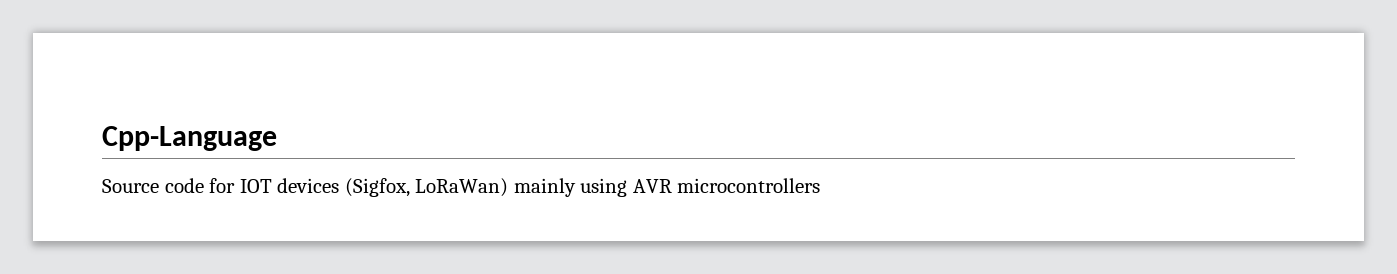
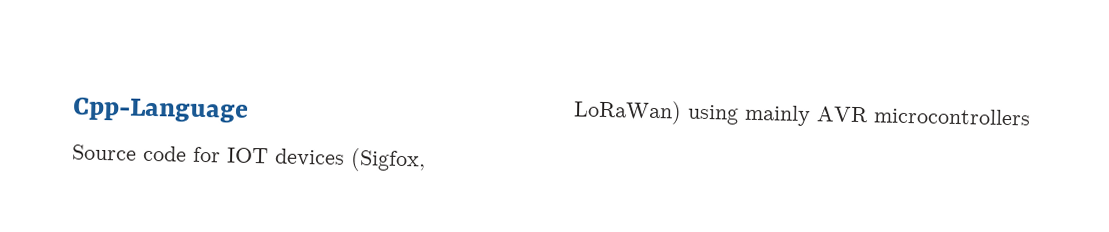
[513,178,628,197] mainly using -> [687,104,811,127] using mainly

